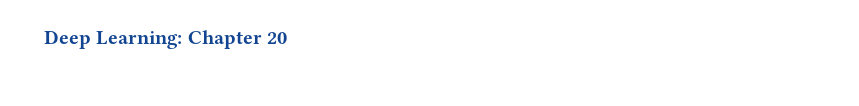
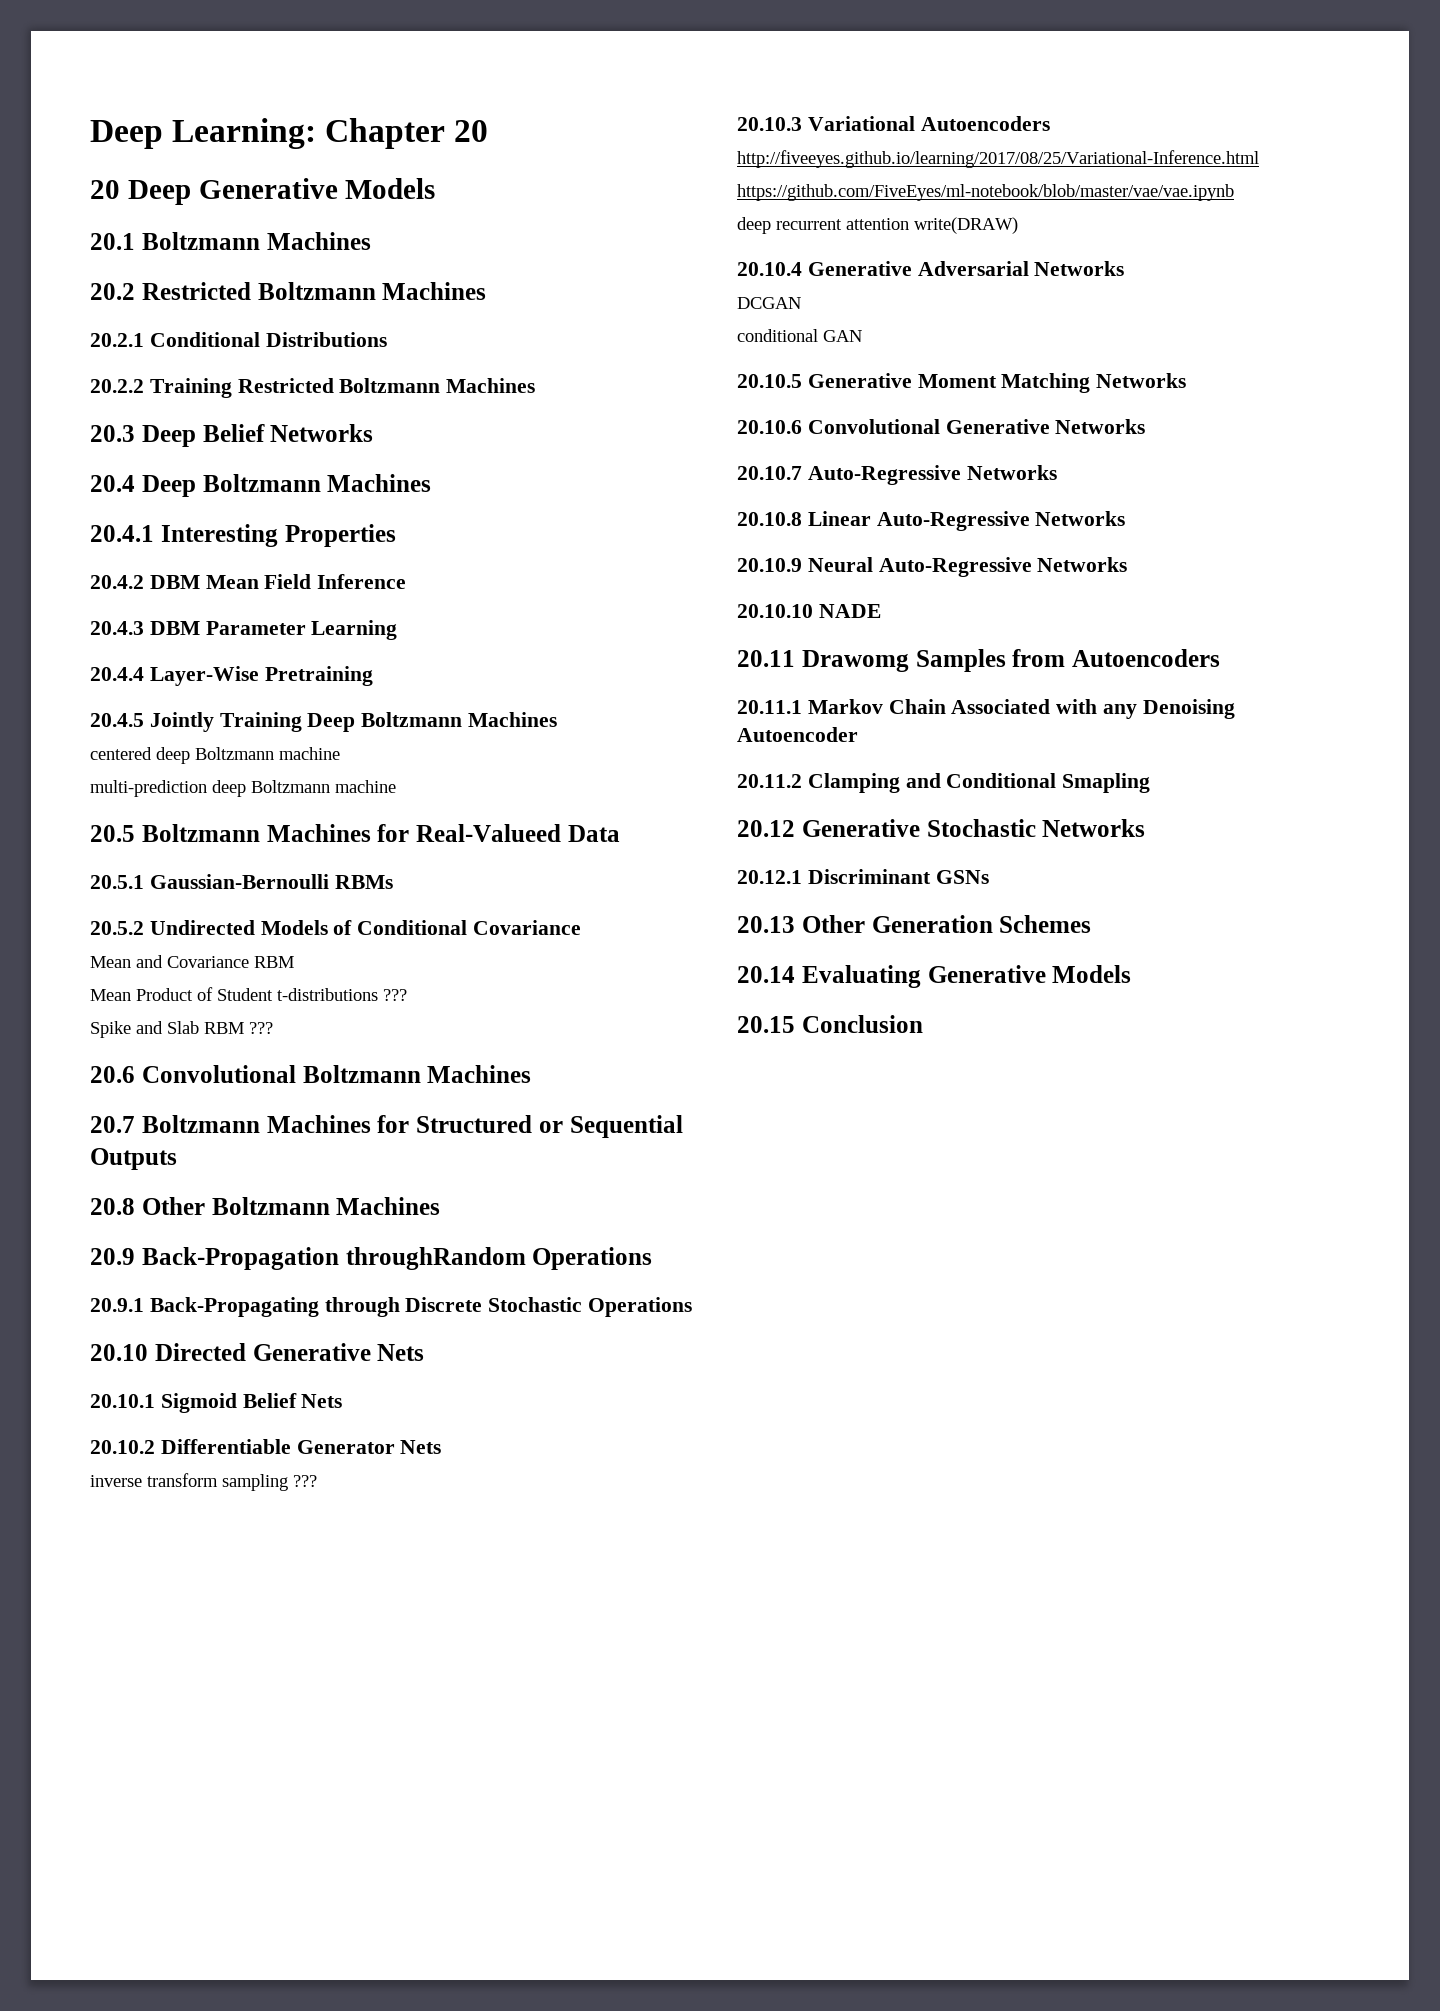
(288, 38) none -> [90,178,436,205] [90,232,371,250] [90,282,487,300] [90,332,387,347] [90,378,536,398] [90,424,374,447] [90,474,432,497] [90,524,396,547] [90,574,407,589] [90,620,398,640] [90,666,373,686] [90,712,558,732] [90,747,340,764] [90,780,396,797] [90,824,620,842] [90,874,393,889] [90,920,582,935] [90,955,294,968] [90,987,407,1001] [90,1021,273,1038] [90,1065,532,1083] [90,1115,683,1138] [90,1148,177,1170] [90,1197,441,1215] [90,1247,653,1270] [90,1297,693,1317] [90,1343,425,1361] [90,1393,343,1413] [90,1439,442,1454] [90,1473,317,1491] [737,116,1050,131] [737,150,1259,168] [737,184,1234,201] [737,217,1018,234] [737,261,1125,276] [737,297,801,309] [737,329,862,342] [737,373,1187,393] [737,419,1146,434] [737,465,1057,485] [737,511,1126,531] [737,557,1128,577] [737,604,881,618] [737,649,1220,672] [737,699,1235,719] [737,727,858,742] [737,773,1151,793] [737,819,1146,837] [737,869,989,884] [737,915,1092,933] [737,965,1132,988] [737,1015,923,1033] // 20 Deep Generative Models // 20.1 Boltzmann Machines // 20.2 Restricted Boltzmann Machines // 20.2.1 Conditional Distributions // 20.2.2 Training Restricted Boltzmann Machines // 20.3 Deep Belief Networks // 20.4 Deep Boltzmann Machines // 20.4.1 Interesting Properties // 20.4.2 DBM Mean Field Inference // 20.4.3 DBM Parameter Learning // 20.4.4 Layer-Wise Pretraining // 20.4.5 Jointly Training Deep Boltzmann Machines // centered deep Boltzmann machine // multi-prediction deep Boltzmann machine // 20.5 Boltzmann Machines for Real-Valueed Data // 20.5.1 Gaussian-Bernoulli RBMs // 20.5.2 Undirected Models of Conditional Covariance // Mean and Covariance RBM // Mean Product of Student t-distributions ??? // Spike and Slab RBM ??? // 20.6 Convolutional Boltzmann Machines // 20.7 Boltzmann Machines for Structured or Sequential Outputs // 20.8 Other Boltzmann Machines // 20.9 Back-Propagation throughRandom Operations // 20.9.1 Back-Propagating through Discrete Stochastic Operations // 20.10 Directed Generative Nets // 20.10.1 Sigmoid Belief Nets // 20.10.2 Differentiable Generator Nets // inverse transform sampling ??? // 20.10.3 Variational Autoencoders // http://fiveeyes.github.io/learning/2017/08/25/Variational-Inference.html // https://github.com/FiveEyes/ml-notebook/blob/master/vae/vae.ipynb // deep recurrent attention write(DRAW) // 20.10.4 Generative Adversarial Networks // DCGAN // conditional GAN // 20.10.5 Generative Moment Matching Networks // 20.10.6 Convolutional Generative Networks // 20.10.7 Auto-Regressive Networks // 20.10.8 Linear Auto-Regressive Networks // 20.10.9 Neural Auto-Regressive Networks // 20.10.10 NADE // 20.11 Drawomg Samples from Autoencoders // 20.11.1 Markov Chain Associated with any Denoising Autoencoder // 20.11.2 Clamping and Conditional Smapling // 20.12 Generative Stochastic Networks // 20.12.1 Discriminant GSNs // 20.13 Other Generation Schemes // 20.14 Evaluating Generative Models // 20.15 Conclusion

